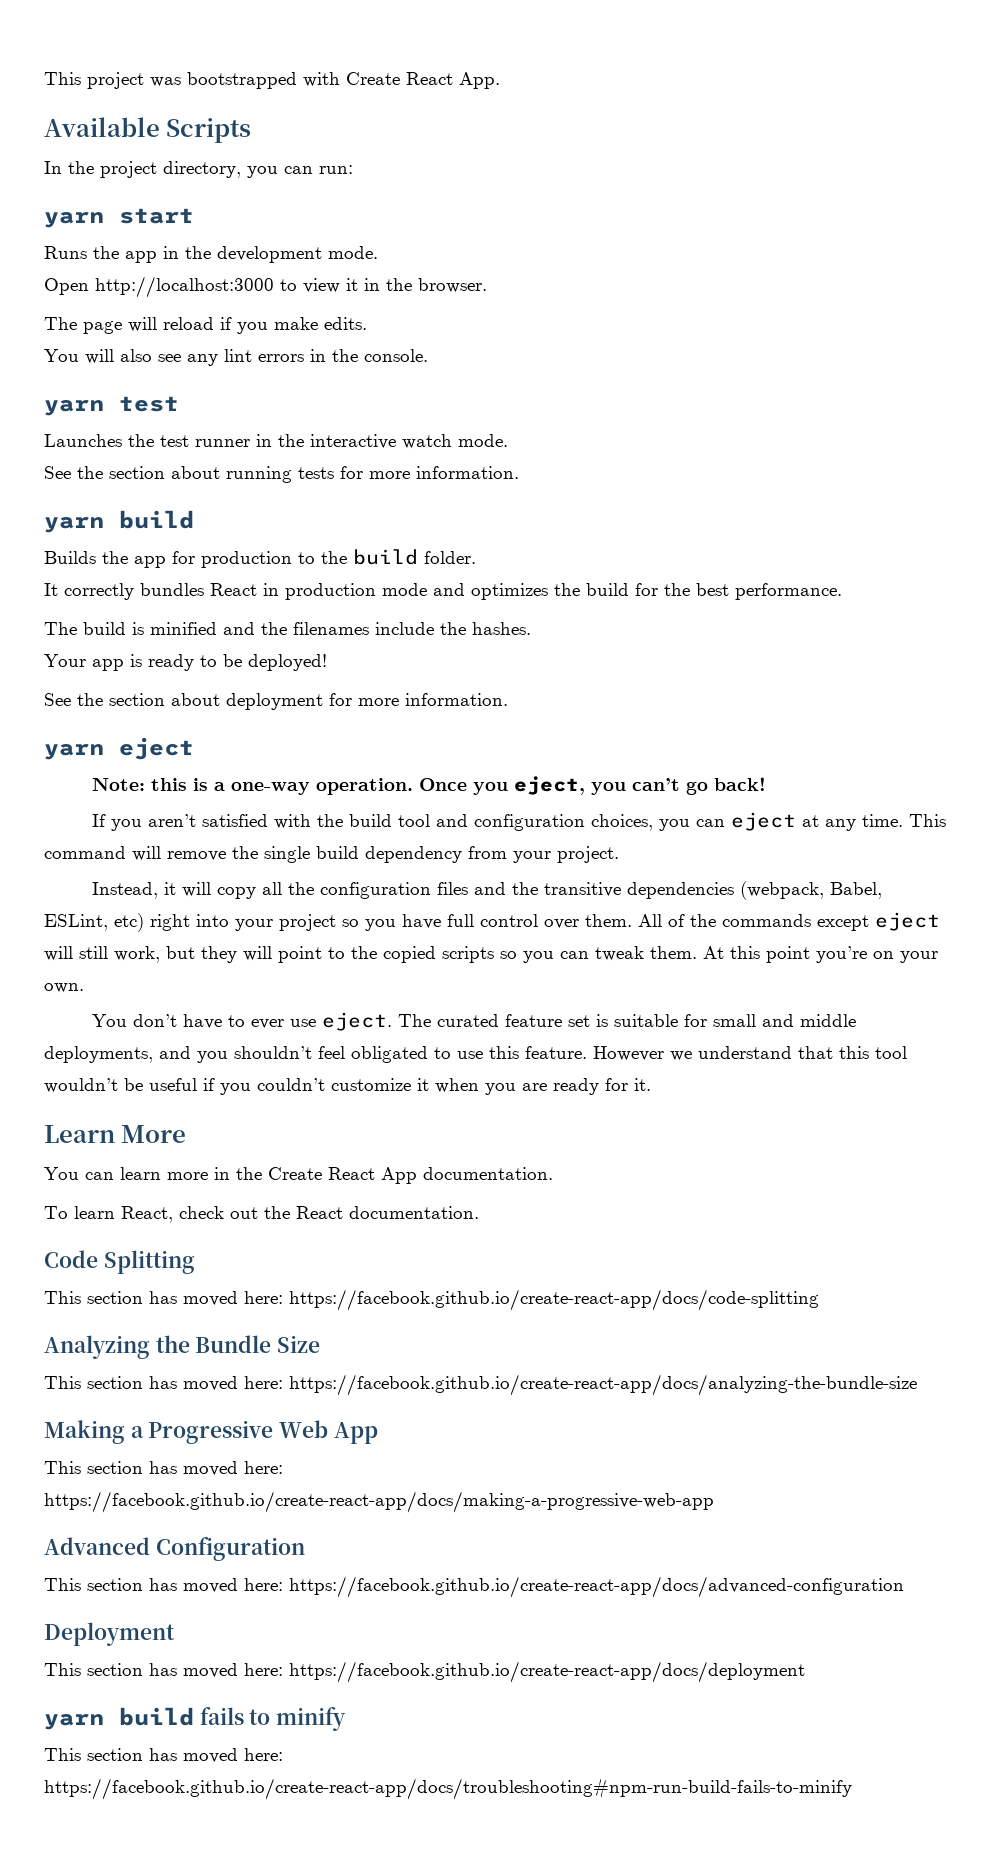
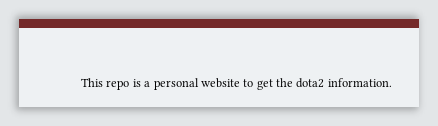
[44,72,500,89] [44,117,252,143] [44,161,353,178] [44,208,194,228] [44,246,378,263] [44,276,487,298] [44,317,367,334] [44,349,428,366] [44,396,179,416] [44,434,508,449] [44,466,519,483] [44,510,194,533] [44,549,476,568] [44,583,842,600] [44,622,531,635] [44,654,327,671] [44,693,508,710] [44,737,194,760] [92,776,767,795] [92,812,947,831] [44,846,619,863] [92,881,883,900] [44,912,940,932] [44,946,938,963] [44,983,84,993] [92,1012,857,1031] [44,1046,907,1063] [44,1078,651,1095] [44,1125,187,1143] [44,1167,553,1184] [44,1206,479,1223] [44,1250,195,1274] [44,1289,819,1311] [44,1335,321,1359] [44,1374,917,1396] [44,1420,378,1444] [44,1461,283,1476] [44,1491,714,1513] [44,1537,305,1561] [44,1576,904,1598] [44,1622,175,1646] [44,1661,805,1683] [44,1707,347,1731] [44,1748,283,1763] [44,1778,852,1800] This project was bootstrapped with Create React App. // Available Scripts // In the project directory, you can run: // yarn start // Runs the app in the development mode. // Open http://localhost:3000 to view it in the browser. // The page will reload if you make edits. // You will also see any lint errors in the console. // yarn test // Launches the test runner in the interactive watch mode. // See the section about running tests for more information. // yarn build // Builds the app for production to the build folder. // It correctly bundles React in production mode and optimizes the build for the best performance. // The build is minified and the filenames include the hashes. // Your app is ready to be deployed! // See the section about deployment for more information. // yarn eject // Note: this is a one-way operation. Once you eject, you can’t go back! // If you aren’t satisfied with the build tool and configuration choices, you can eject at any time. This command will remove the single build dependency from your project. // Instead, it will copy all the configuration files and the transitive dependencies (webpack, Babel, ESLint, etc) right into your project so you have full control over them. All of the commands except eject will still work, but they will point to the copied scripts so you can tweak them. At this point you’re on your own. // You don’t have to ever use eject. The curated feature set is suitable for small and middle deployments, and you shouldn’t feel obligated to use this feature. However we understand that this tool wouldn’t be useful if you couldn’t customize it when you are ready for it. // Learn More // You can learn more in the Create React App documentation. // To learn React, check out the React documentation. // Code Splitting // This section has moved here: https://facebook.github.io/create-react-app/docs/code-splitting // Analyzing the Bundle Size // This section has moved here: https://facebook.github.io/create-react-app/docs/analyzing-the-bundle-size // Making a Progressive Web App // This section has moved here: https://facebook.github.io/create-react-app/docs/making-a-progressive-web-app // Advanced Configuration // This section has moved here: https://facebook.github.io/create-react-app/docs/advanced-configuration // Deployment // This section has moved here: https://facebook.github.io/create-react-app/docs/deployment // yarn build fails to minify // This section has moved here: https://facebook.github.io/create-react-app/docs/troubleshooting#npm-run-build-fails-to-minify -> [81,78,392,90] This repo is a personal website to get the dota2 information.

